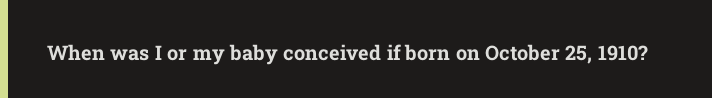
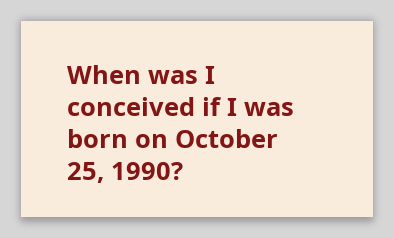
[167,44,401,65] or my baby conceived if -> [67,97,294,116] conceived if I was
[597,45,648,61] 1910? -> [111,162,183,180] 1990?

